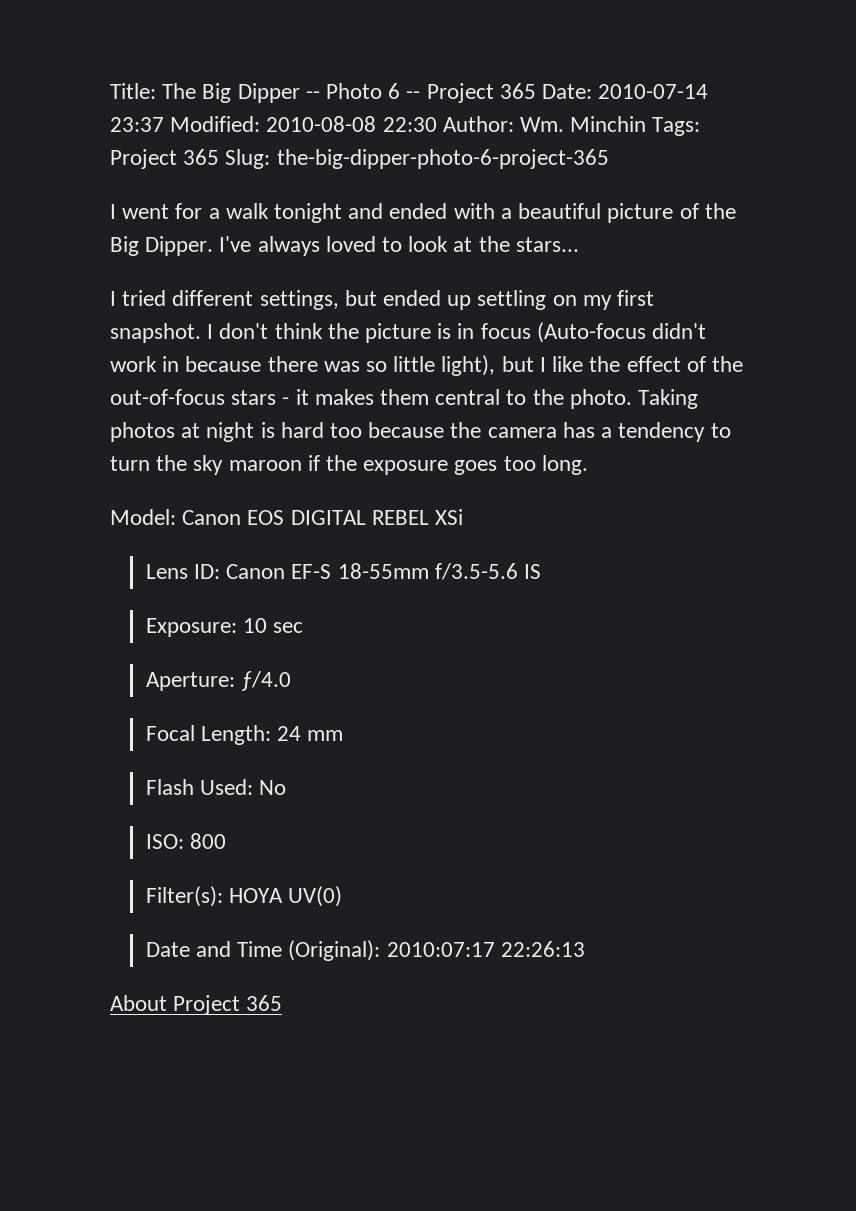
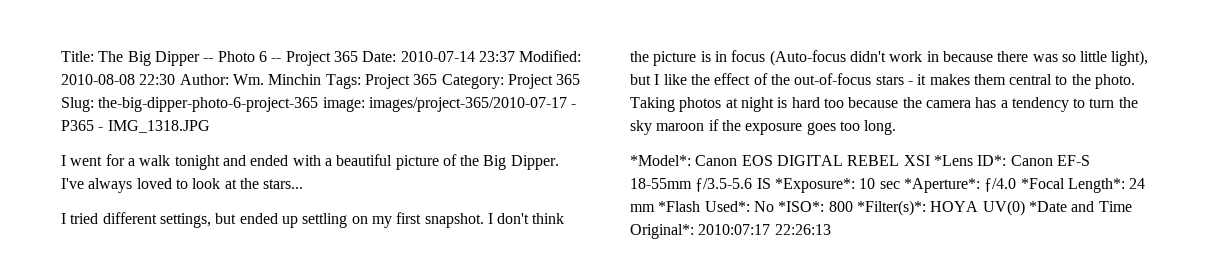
(220, 157) none -> [441,74,581,89] Category: Project 365
(609, 159) none -> [322,97,577,112] [61,120,210,133] image: images/project-365/2010-07-17 - P365 - IMG_1318.JPG
[110,509,176,525] Model: -> [630,155,691,166] *Model*:
[435,509,464,525] [145,564,221,579] XSi // Lens ID: -> [903,155,1007,166] XSI *Lens ID*:
[434,563,518,580] f/3.5-5.6 -> [695,178,753,192] ƒ/3.5-5.6
[145,618,237,637] // Exposure: -> [774,178,855,193] *Exposure*:
[145,672,235,691] // Aperture: -> [903,178,980,193] *Aperture*:
[145,725,272,745] // Focal Length: -> [1020,178,1125,193] *Focal Length*:
[145,779,254,795] // Flash Used: -> [658,201,750,212] *Flash Used*:
[145,834,184,849] // ISO: -> [778,201,825,212] *ISO*:
[145,886,223,907] // Filter(s): -> [856,200,926,216] *Filter(s)*:
[145,942,190,957] // Date -> [1028,201,1067,212] *Date
[288,940,381,961] (Original): -> [630,224,694,239] Original*:
[110,995,283,1015] // About Project 365 -> (831, 229) none

